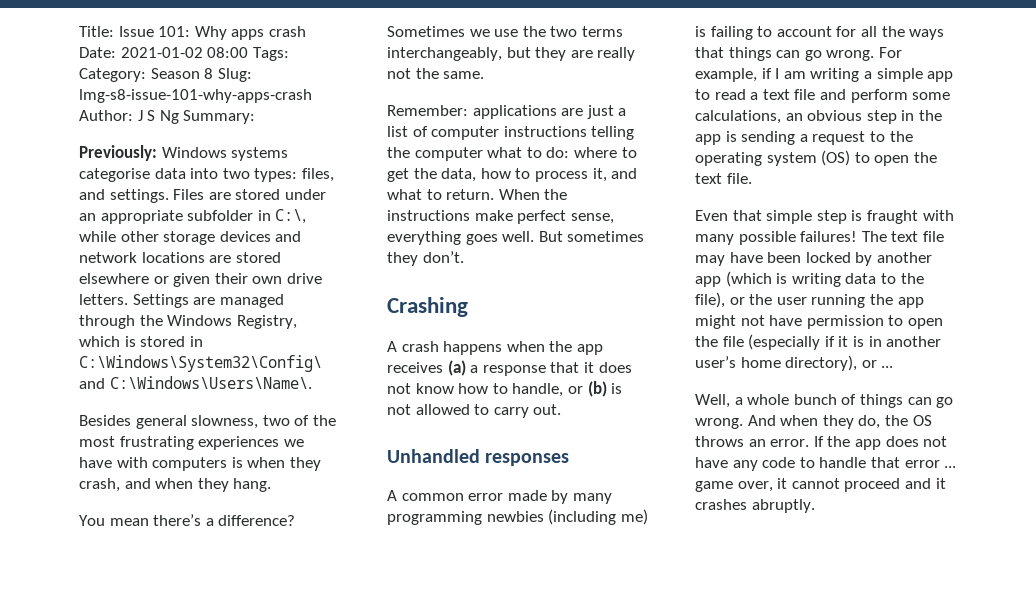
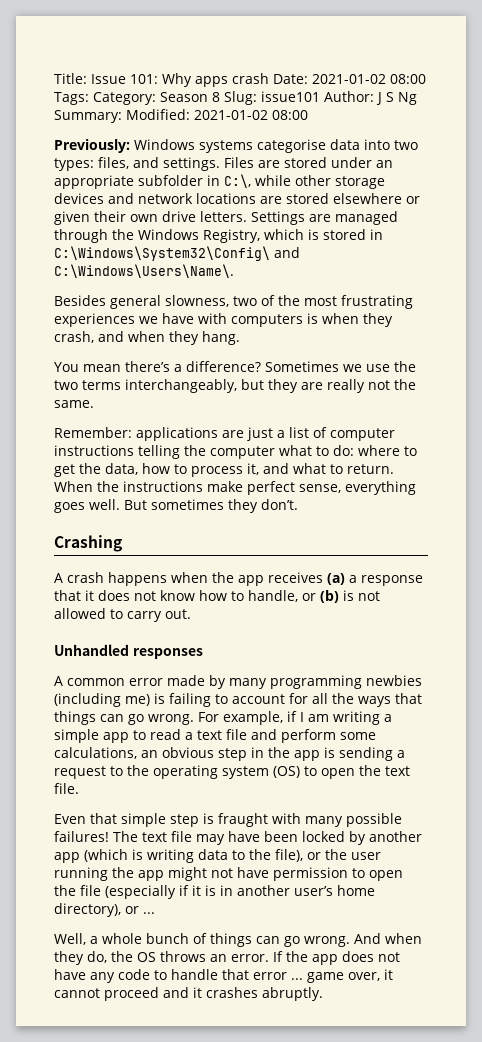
[79,89,312,103] lmg-s8-issue-101-why-apps-crash -> [260,91,320,102] issue101
(256, 117) none -> [126,109,308,120] Modified: 2021-01-02 08:00

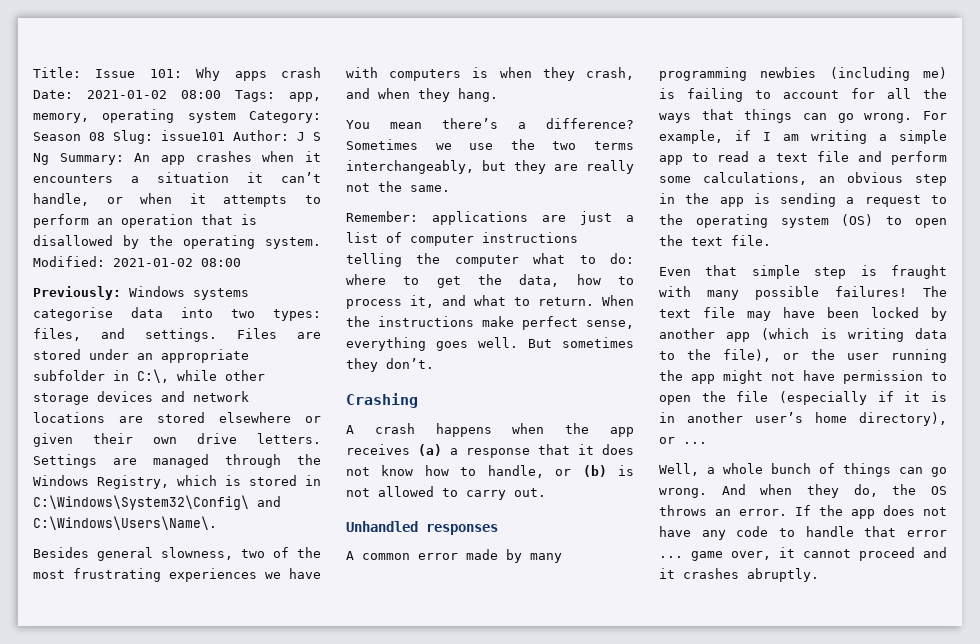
(89, 98) none -> [289,92,321,102] [33,109,236,123] app, memory, operating system
[211,92,220,102] 8 -> [89,132,105,141] 08
(122, 116) none -> [134,151,321,165] [33,172,321,183] [33,193,321,207] [33,214,257,228] [33,235,321,249] An app crashes when it encounters a situation it can’t handle, or when it attempts to perform an operation that is disallowed by the operating system.

